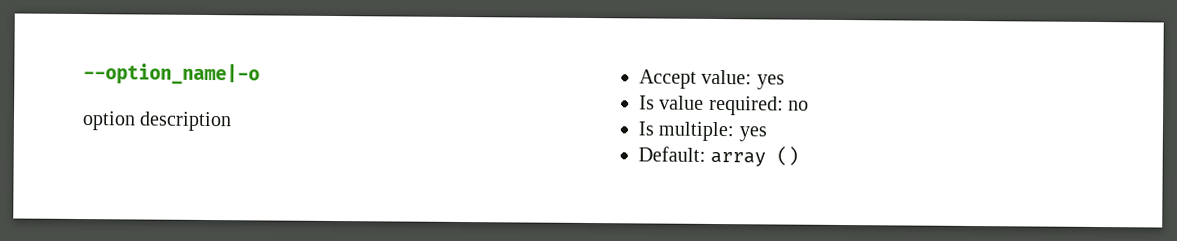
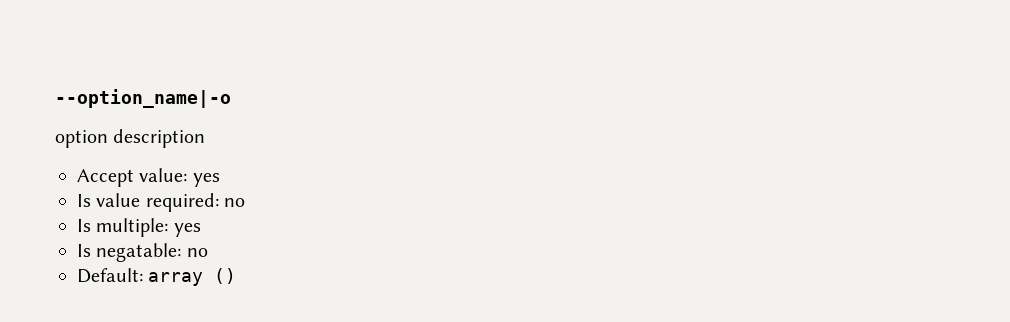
(767, 134) none -> [77,243,208,262] // Is negatable: no

